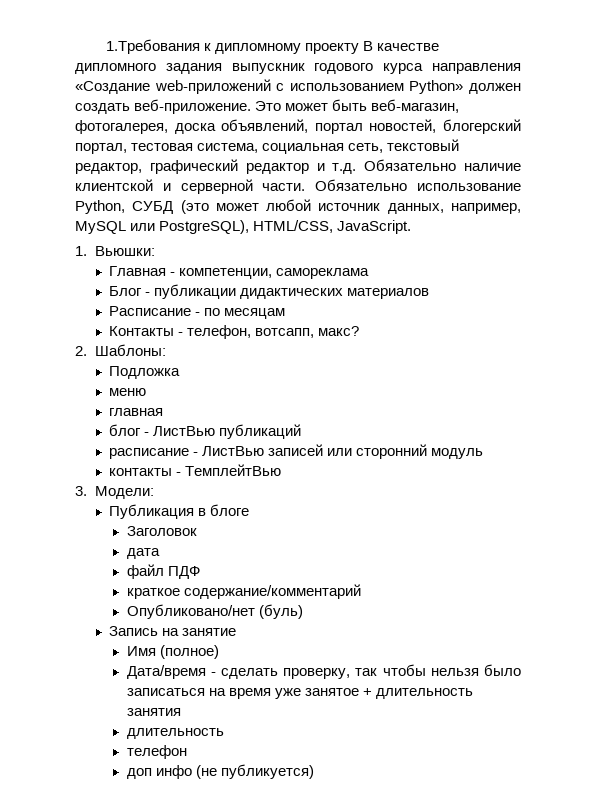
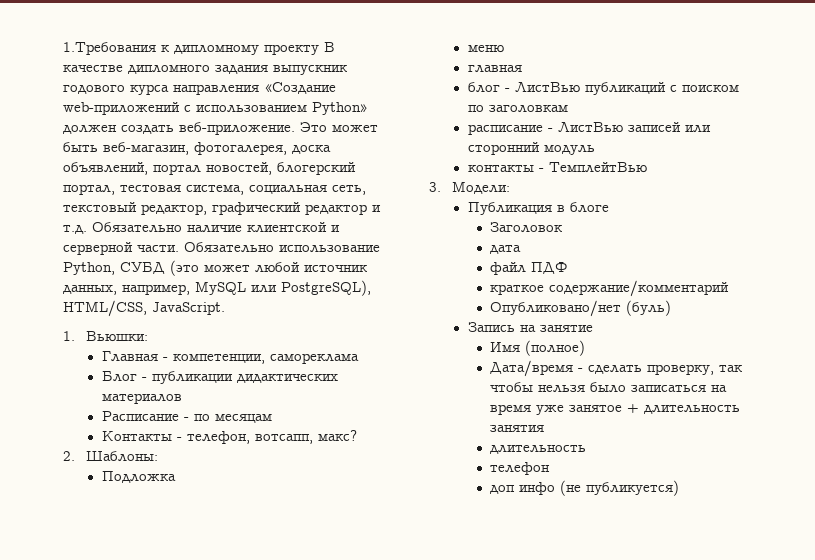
(302, 431) none -> [669,85,739,92] [467,105,568,113] c поиском по заголовкам

